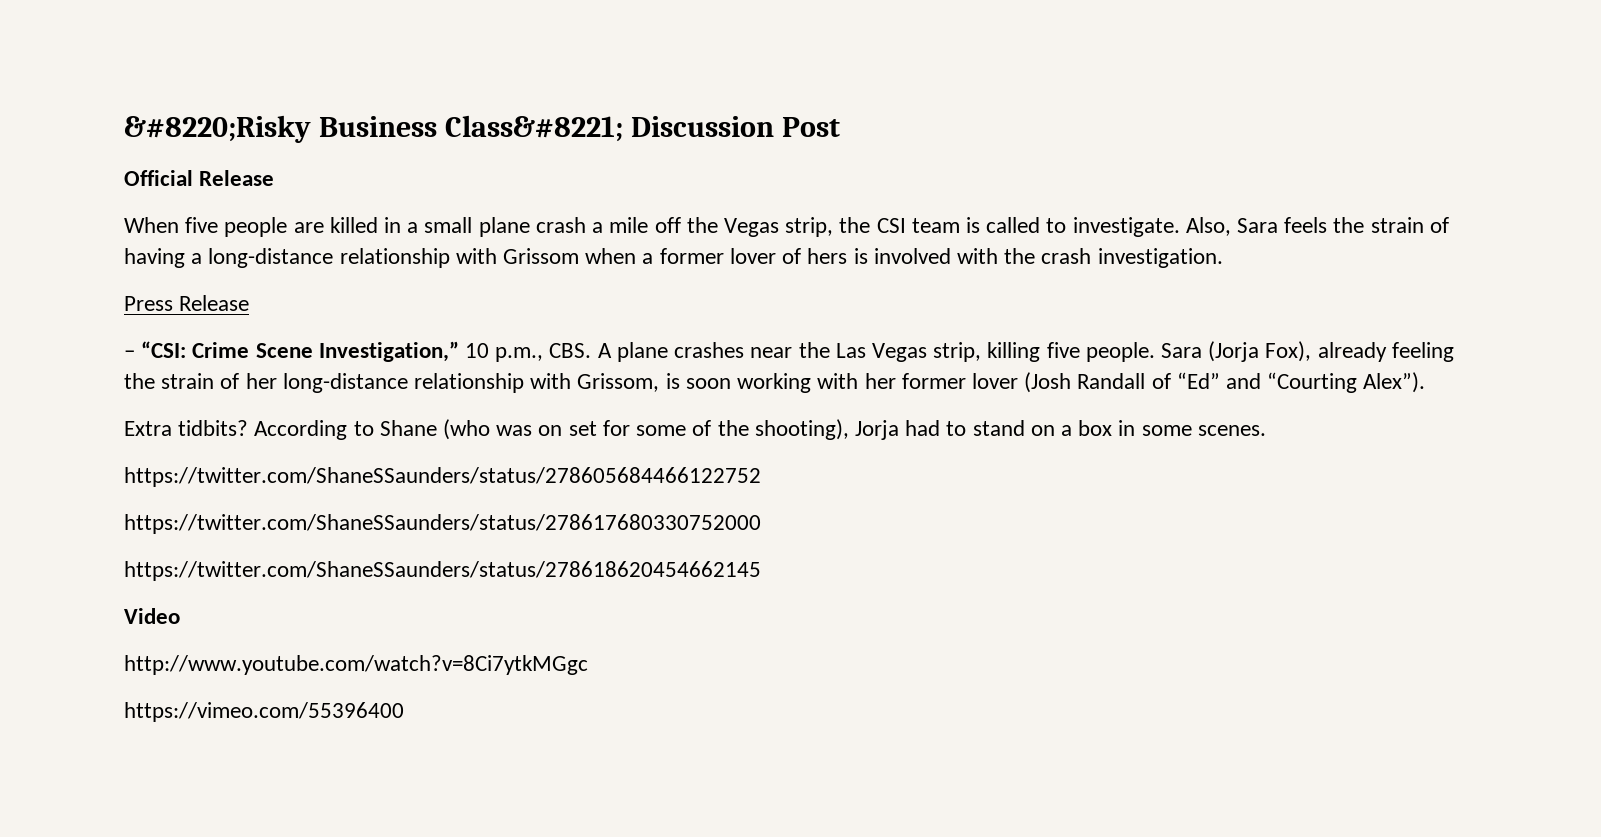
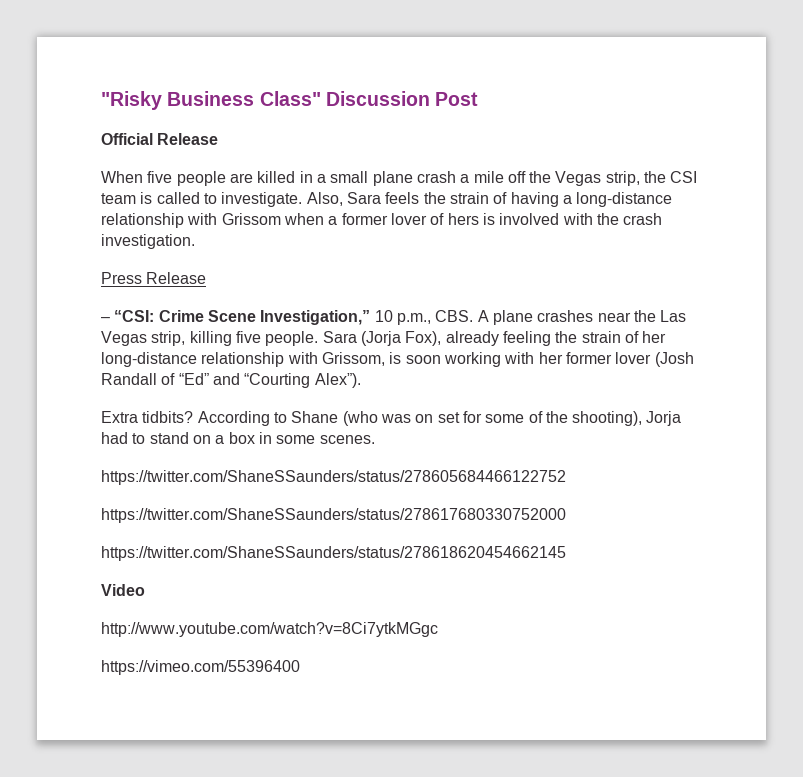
[124,115,624,143] &#8220;Risky Business Class&#8221; -> [101,91,321,110] "Risky Business Class"

